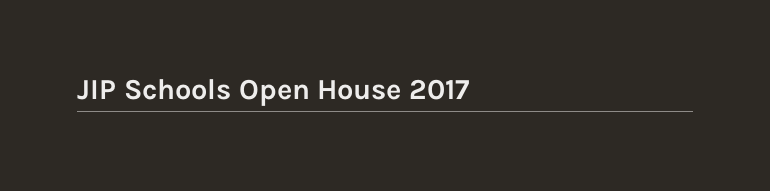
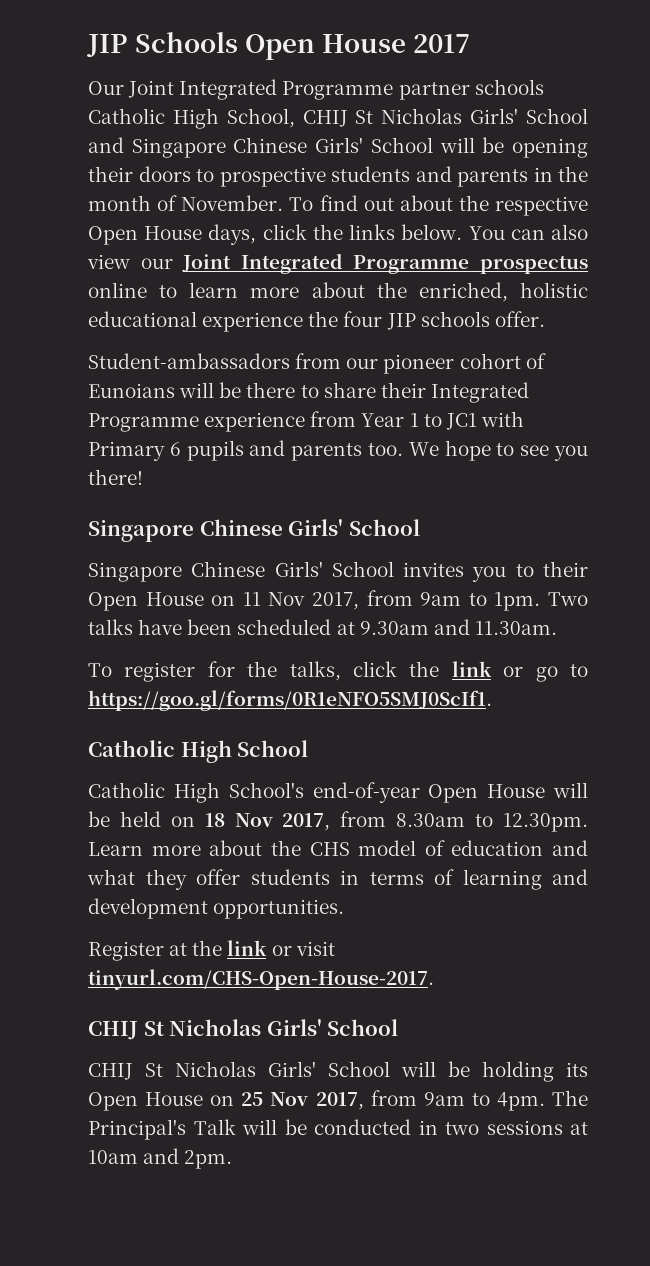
(470, 89) none -> [88,79,544,100] [88,108,589,129] [88,137,588,158] [88,166,588,187] [88,195,588,216] [88,224,588,245] [87,253,588,274] [88,282,588,302] [88,311,545,332] [88,353,546,374] [88,382,529,403] [88,411,524,432] [88,440,589,461] [88,469,143,485] [88,519,420,542] [88,561,588,582] [88,590,589,611] [88,619,557,635] [88,661,588,682] [88,690,492,711] [88,740,309,763] [88,782,588,803] [88,811,588,832] [88,840,588,856] [87,869,588,890] [88,898,345,919] [88,940,335,961] [88,969,434,990] [88,1019,399,1040] [88,1061,588,1082] [88,1090,589,1111] [88,1119,588,1140] [88,1148,233,1169] // Our Joint Integrated Programme partner schools Catholic High School, CHIJ St Nicholas Girls' School and Singapore Chinese Girls' School will be opening their doors to prospective students and parents in the month of November. To find out about the respective Open House days, click the links below. You can also view our Joint Integrated Programme prospectus online to learn more about the enriched, holistic educational experience the four JIP schools offer. // Student-ambassadors from our pioneer cohort of Eunoians will be there to share their Integrated Programme experience from Year 1 to JC1 with Primary 6 pupils and parents too. We hope to see you there! // Singapore Chinese Girls' School // Singapore Chinese Girls' School invites you to their Open House on 11 Nov 2017, from 9am to 1pm. Two talks have been scheduled at 9.30am and 11.30am. // To register for the talks, click the link or go to https://goo.gl/forms/0R1eNFO5SMJ0ScIf1. // Catholic High School // Catholic High School's end-of-year Open House will be held on 18 Nov 2017, from 8.30am to 12.30pm. Learn more about the CHS model of education and what they offer students in terms of learning and development opportunities. // Register at the link or visit tinyurl.com/CHS-Open-House-2017. // CHIJ St Nicholas Girls' School // CHIJ St Nicholas Girls' School will be holding its Open House on 25 Nov 2017, from 9am to 4pm. The Principal's Talk will be conducted in two sessions at 10am and 2pm.

